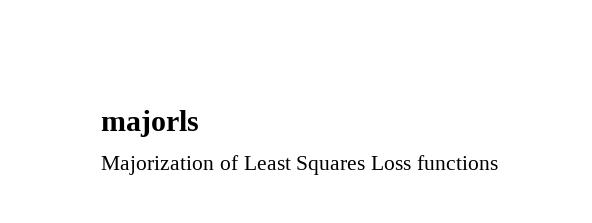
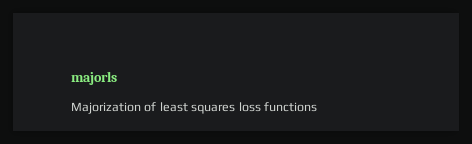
[243,156,412,175] Least Squares Loss -> [159,102,261,114] least squares loss

